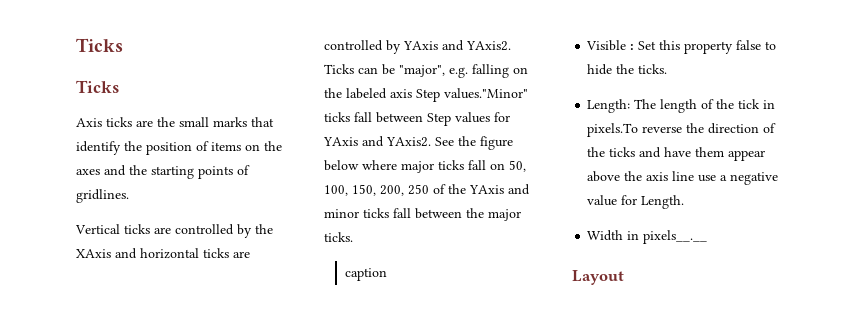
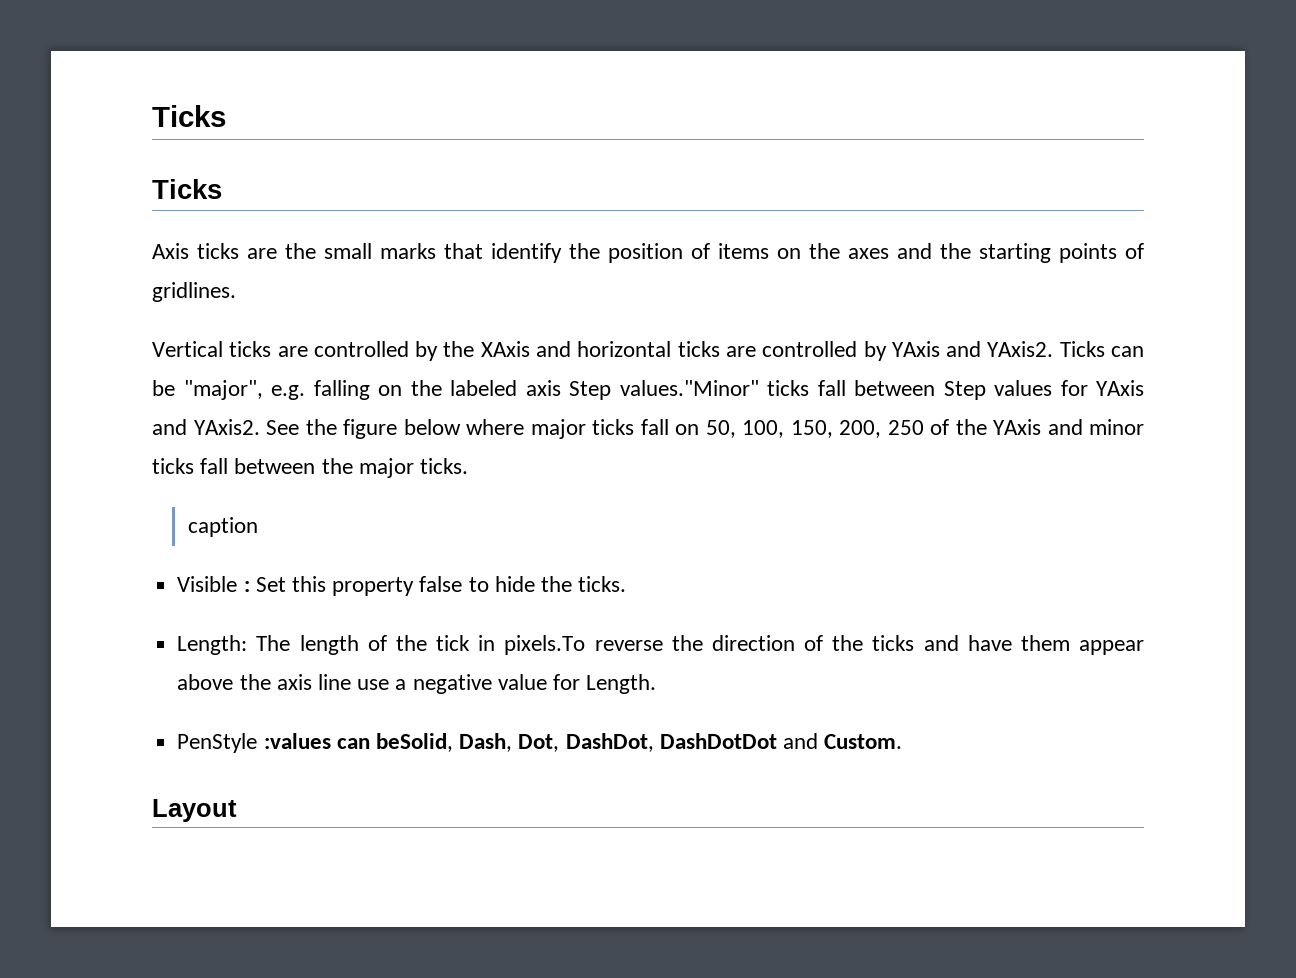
[587,230,708,244] Width in pixels__.__ -> [177,733,903,753] PenStyle :values can beSolid, Dash, Dot, DashDot, DashDotDot and Custom.

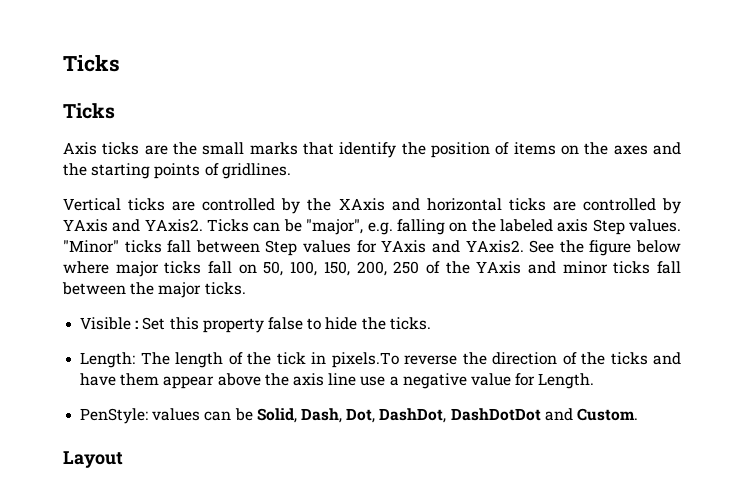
[619,380,759,396] values."Minor" -> [629,219,681,232] [63,240,119,253] values. "Minor"
[187,517,258,537] // caption -> (246, 288) none
[177,733,453,753] PenStyle :values can beSolid, -> [80,408,297,424] PenStyle: values can be Solid,

